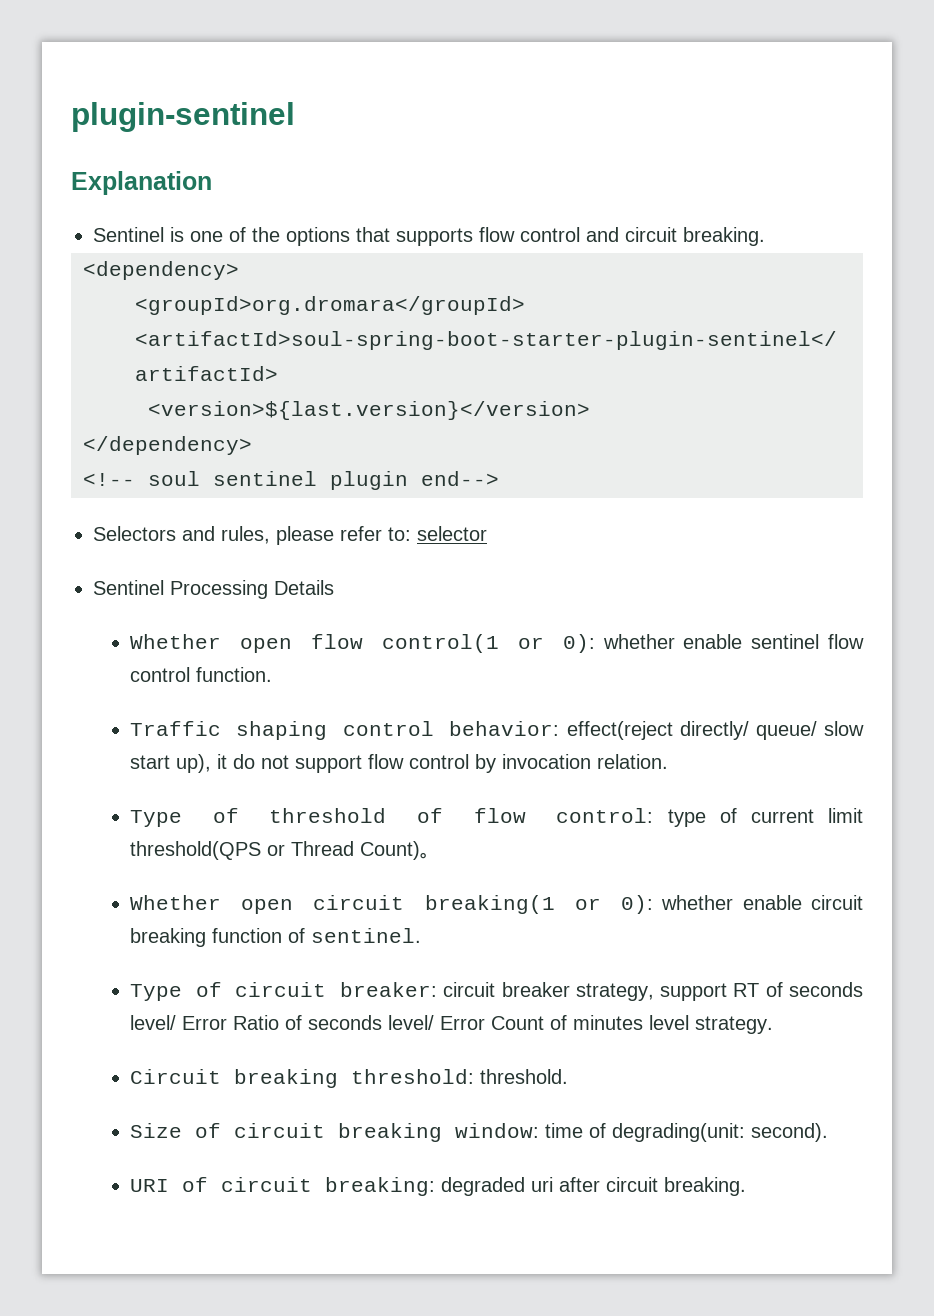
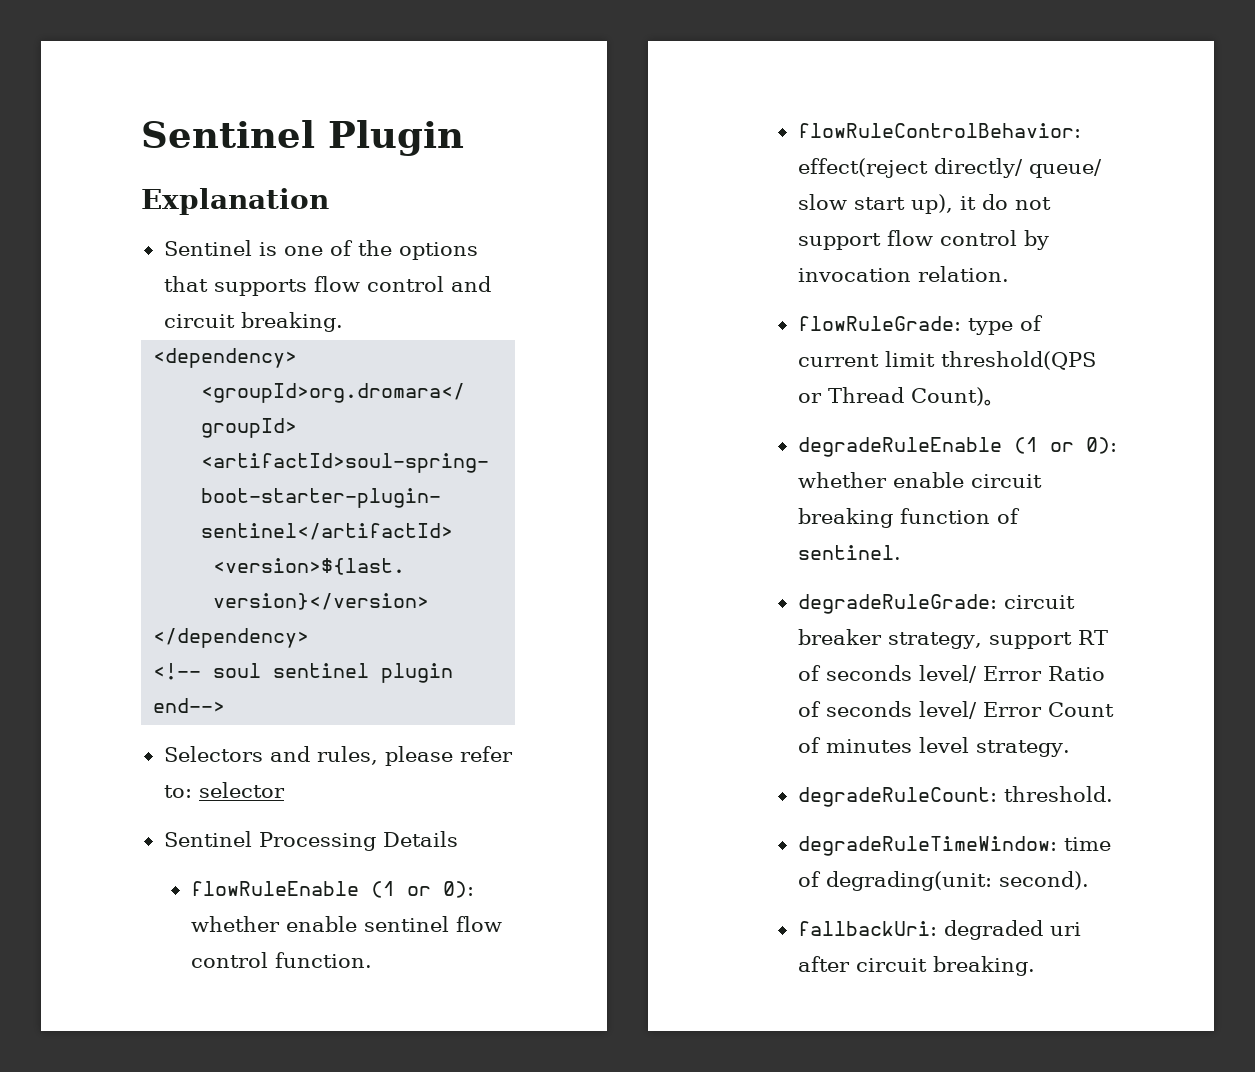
[71,102,295,132] plugin-sentinel -> [141,120,464,156] Sentinel Plugin
[130,634,499,653] Whether open flow control(1 -> [190,881,395,898] flowRuleEnable (1
[130,721,560,740] Traffic shaping control behavior: -> [797,123,1081,138] flowRuleControlBehavior:
[130,808,654,827] Type of threshold of flow control: -> [797,316,961,331] flowRuleGrade:
[130,895,555,914] Whether open circuit breaking(1 -> [797,437,1038,457] degradeRuleEnable (1
[130,982,437,1001] Type of circuit breaker: -> [797,594,997,614] degradeRuleGrade:
[130,1069,569,1088] [130,1123,540,1142] Circuit breaking threshold: threshold. // Size of circuit breaking window: -> [797,786,1113,807] [797,836,1057,856] degradeRuleCount: threshold. // degradeRuleTimeWindow:
[130,1177,436,1196] URI of circuit breaking: -> [797,921,937,936] fallbackUri:

